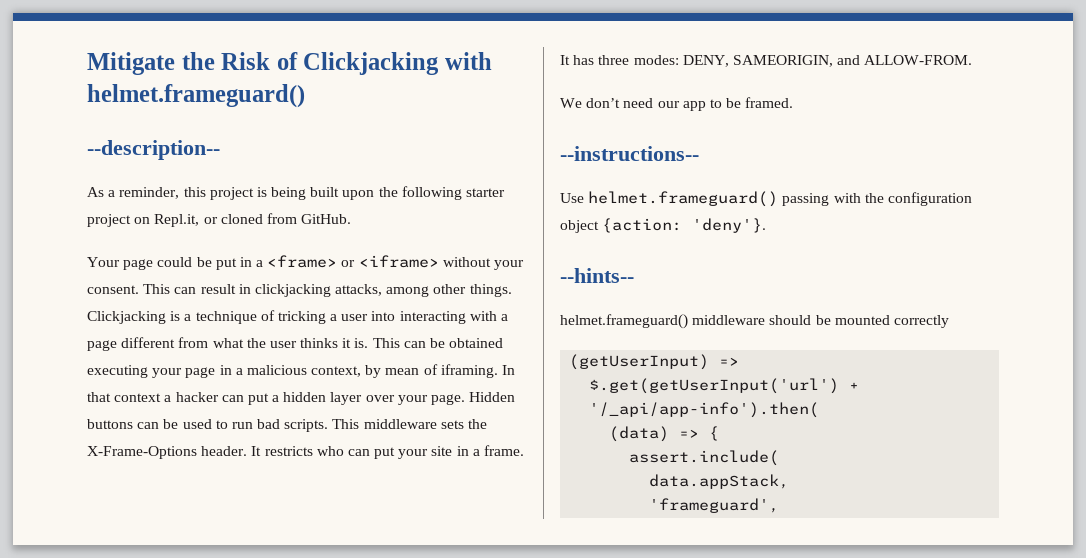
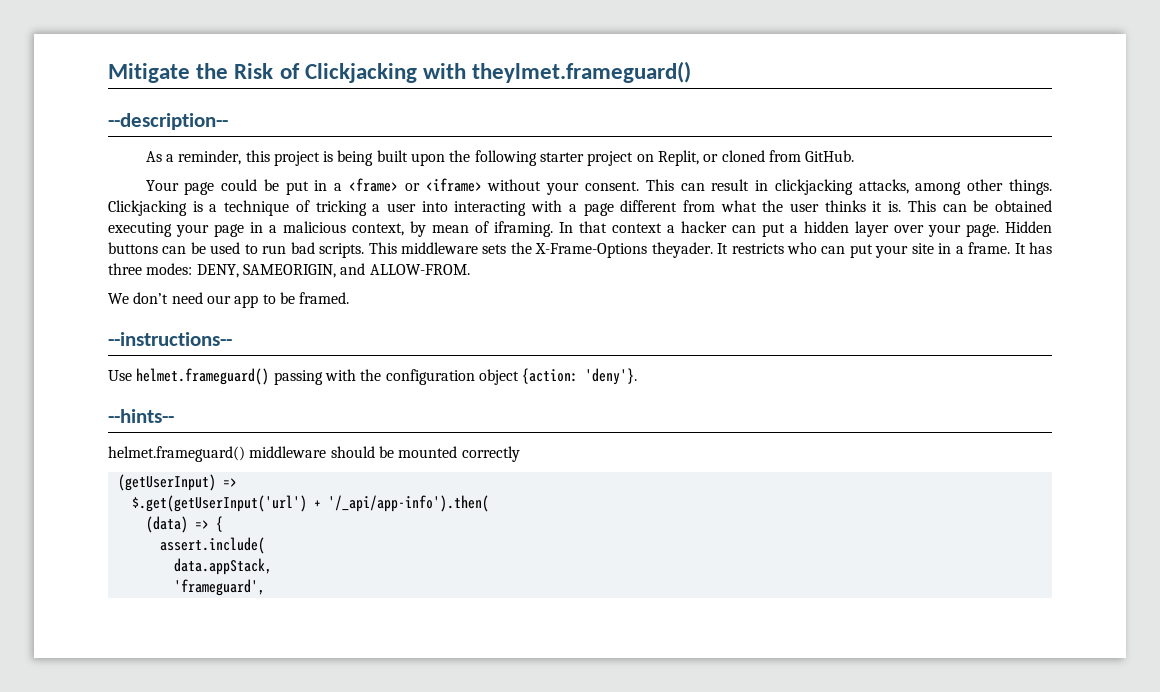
[87,84,305,108] helmet.frameguard() -> [472,61,692,83] theylmet.frameguard()
[154,214,200,227] Repl.it, -> [658,150,700,166] Replit,
[201,446,248,456] header. -> [651,242,713,258] theyader.

